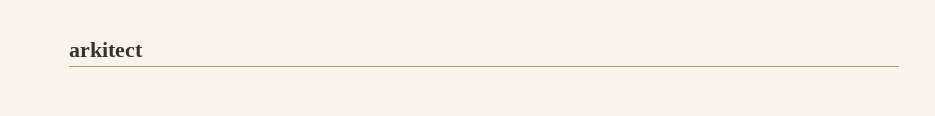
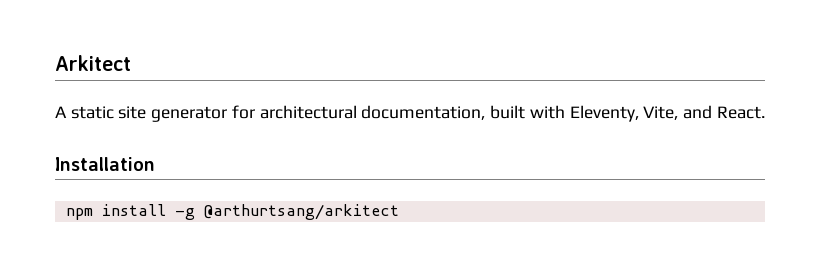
[69,42,143,57] arkitect -> [55,55,131,71] [55,105,765,122] [55,157,155,171] [65,204,399,220] Arkitect // A static site generator for architectural documentation, built with Eleventy, Vite, and React. // Installation // npm install -g @arthurtsang/arkitect

